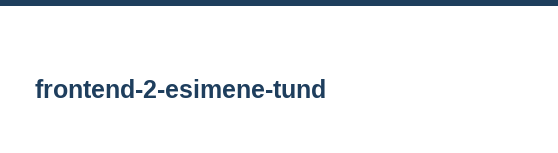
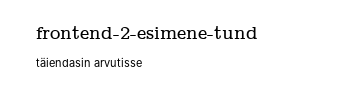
(326, 88) none -> [36,57,142,67] // täiendasin arvutisse

